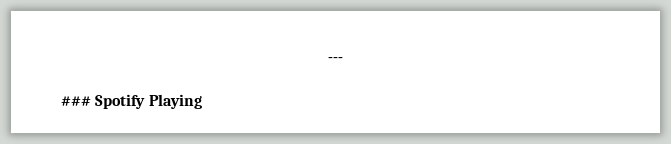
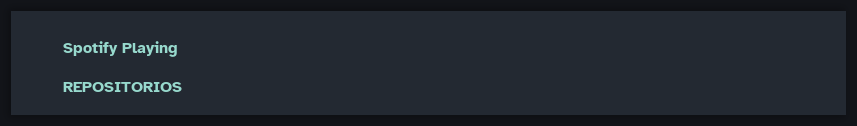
[328,57,343,62] [61,96,91,106] --- // ### -> (63, 48) none
(202, 101) none -> [63,82,182,92] // REPOSITORIOS

